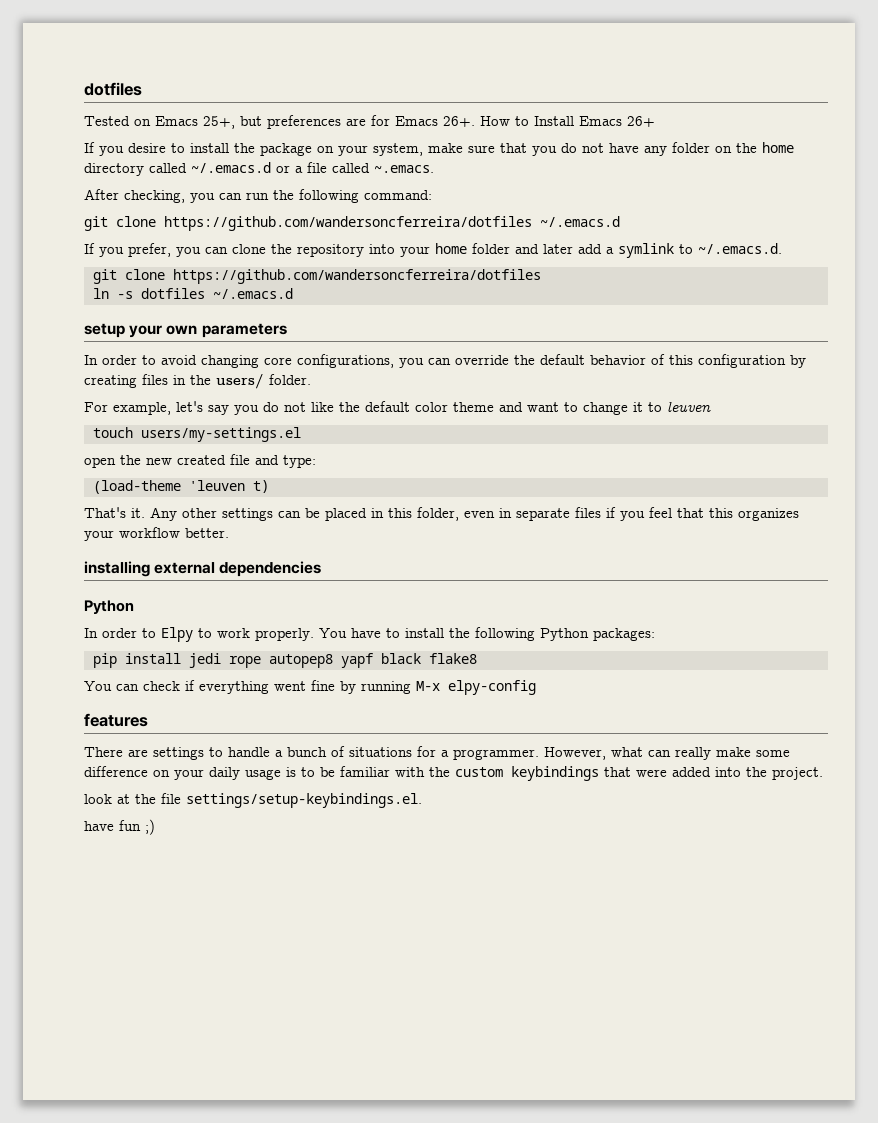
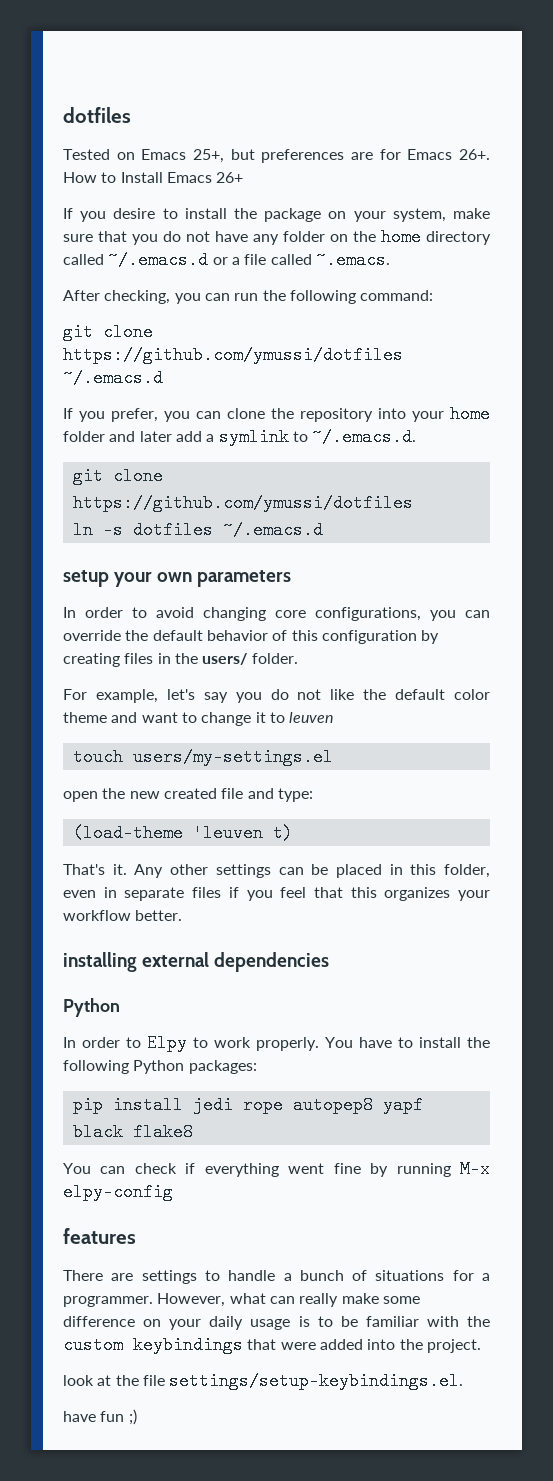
[164,216,532,231] https://github.com/wandersoncferreira/dotfiles -> [63,346,403,364] https://github.com/ymussi/dotfiles
[172,269,541,284] https://github.com/wandersoncferreira/dotfiles -> [72,494,413,512] https://github.com/ymussi/dotfiles

